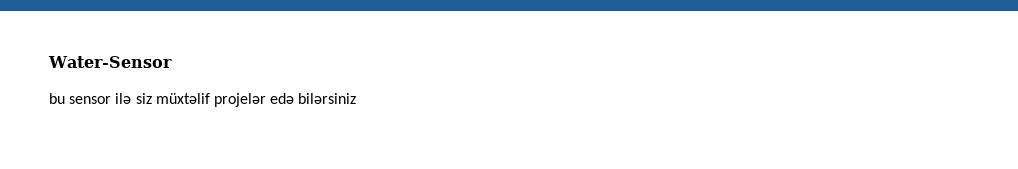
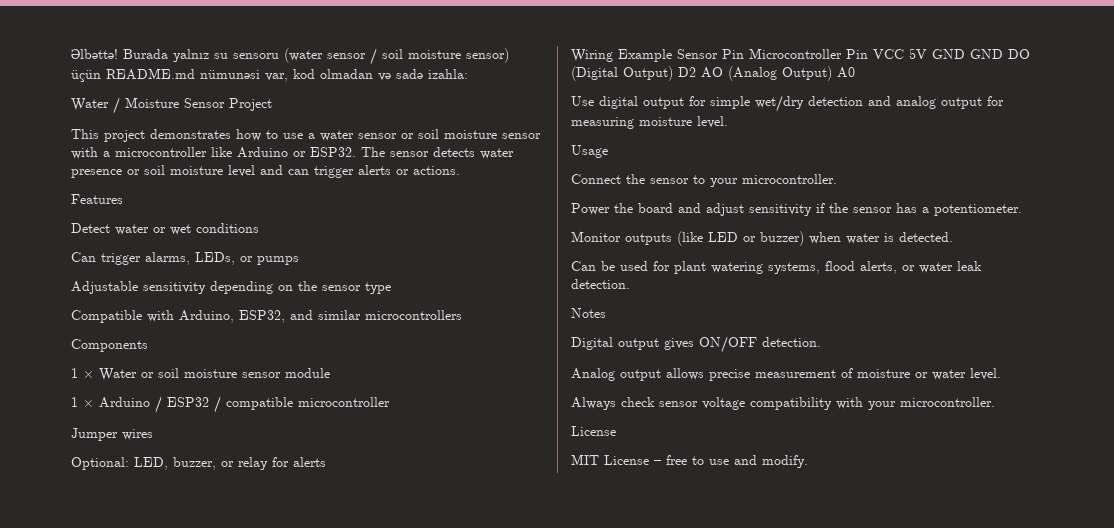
[48,56,172,68] [49,93,357,107] Water-Sensor // bu sensor ilə siz müxtəlif projelər edə bilərsiniz -> [71,48,509,65] [71,68,468,82] [71,97,272,114] [71,129,541,142] [71,147,514,159] [71,165,460,178] [71,194,123,204] [71,223,259,235] [71,252,299,265] [71,281,391,294] [71,310,462,323] [71,339,148,352] [71,368,330,381] [71,396,390,413] [71,428,153,441] [71,457,326,470] [571,48,1030,62] [571,66,855,81] [571,95,1004,112] [571,116,728,129] [571,145,608,158] [571,174,837,187] [571,203,1022,216] [571,231,953,246] [571,261,982,274] [571,279,630,289] [571,308,606,318] [571,336,821,353] [571,368,1001,381] [571,397,995,410] [571,426,616,436] [571,454,808,468] Əlbəttə! Burada yalnız su sensoru (water sensor / soil moisture sensor) üçün README.md nümunəsi var, kod olmadan və sadə izahla: // Water / Moisture Sensor Project // This project demonstrates how to use a water sensor or soil moisture sensor with a microcontroller like Arduino or ESP32. The sensor detects water presence or soil moisture level and can trigger alerts or actions. // Features // Detect water or wet conditions // Can trigger alarms, LEDs, or pumps // Adjustable sensitivity depending on the sensor type // Compatible with Arduino, ESP32, and similar microcontrollers // Components // 1 × Water or soil moisture sensor module // 1 × Arduino / ESP32 / compatible microcontroller // Jumper wires // Optional: LED, buzzer, or relay for alerts // Wiring Example Sensor Pin Microcontroller Pin VCC 5V GND GND DO (Digital Output) D2 AO (Analog Output) A0 // Use digital output for simple wet/dry detection and analog output for measuring moisture level. // Usage // Connect the sensor to your microcontroller. // Power the board and adjust sensitivity if the sensor has a potentiometer. // Monitor outputs (like LED or buzzer) when water is detected. // Can be used for plant watering systems, flood alerts, or water leak detection. // Notes // Digital output gives ON/OFF detection. // Analog output allows precise measurement of moisture or water level. // Always check sensor voltage compatibility with your microcontroller. // License // MIT License – free to use and modify.

